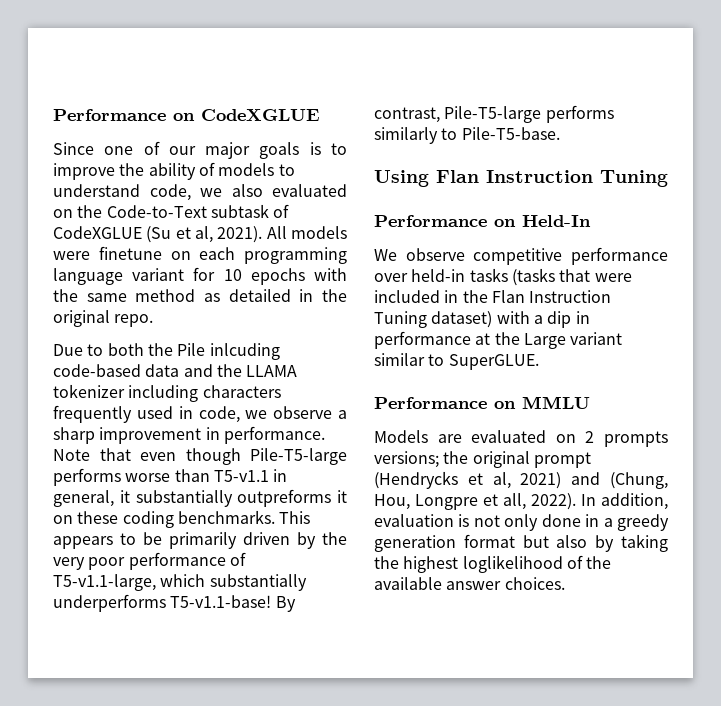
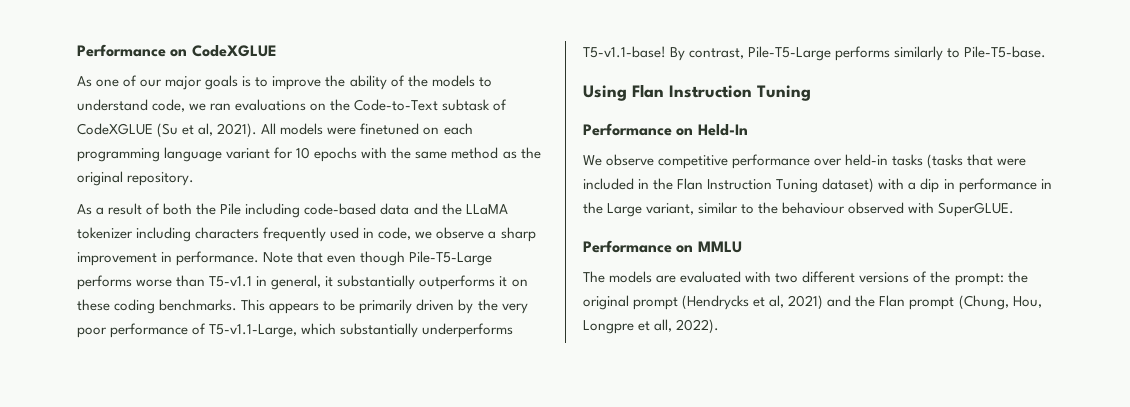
[53,142,94,155] Since -> [77,76,92,87] As
(215, 169) none -> [407,75,428,87] the
[231,184,347,197] also evaluated -> [210,99,307,111] ran evaluations
[98,246,162,260] finetune -> [360,123,420,135] finetuned
[228,289,348,302] [53,310,154,327] [53,344,104,356] detailed in the original repo. // Due to -> [520,147,541,159] [77,171,195,186] [77,203,161,215] the original repository. // As a result of
[209,343,280,360] inlcuding -> [245,203,301,218] including
[246,365,298,377] LLAMA -> [465,204,508,215] LLaMA
[250,448,347,465] Pile-T5-large -> [409,251,493,266] Pile-T5-Large
[237,489,332,507] outpreforms -> [419,275,496,290] outperforms
[53,574,156,591] T5-v1.1-large, -> [209,324,298,338] T5-v1.1-Large,
[444,106,542,123] Pile-T5-large -> [748,46,832,61] Pile-T5-Large
[475,333,491,345] at -> [1040,179,1052,189] in
[570,332,623,345] variant -> [646,203,695,215] variant,
(445, 360) none -> [758,202,935,214] the behaviour observed with
[374,430,668,447] [374,451,439,468] Models are evaluated on 2 prompts versions; -> [583,271,1004,286] The models are evaluated with two different versions of the prompt:
(601, 478) none -> [855,295,955,310] the Flan prompt
[581,493,668,510] [374,514,669,531] [374,534,668,552] [374,555,612,573] [374,577,565,590] In addition, evaluation is not only done in a greedy generation format but also by taking the highest loglikelihood of the available answer choices. -> (720, 326) none

